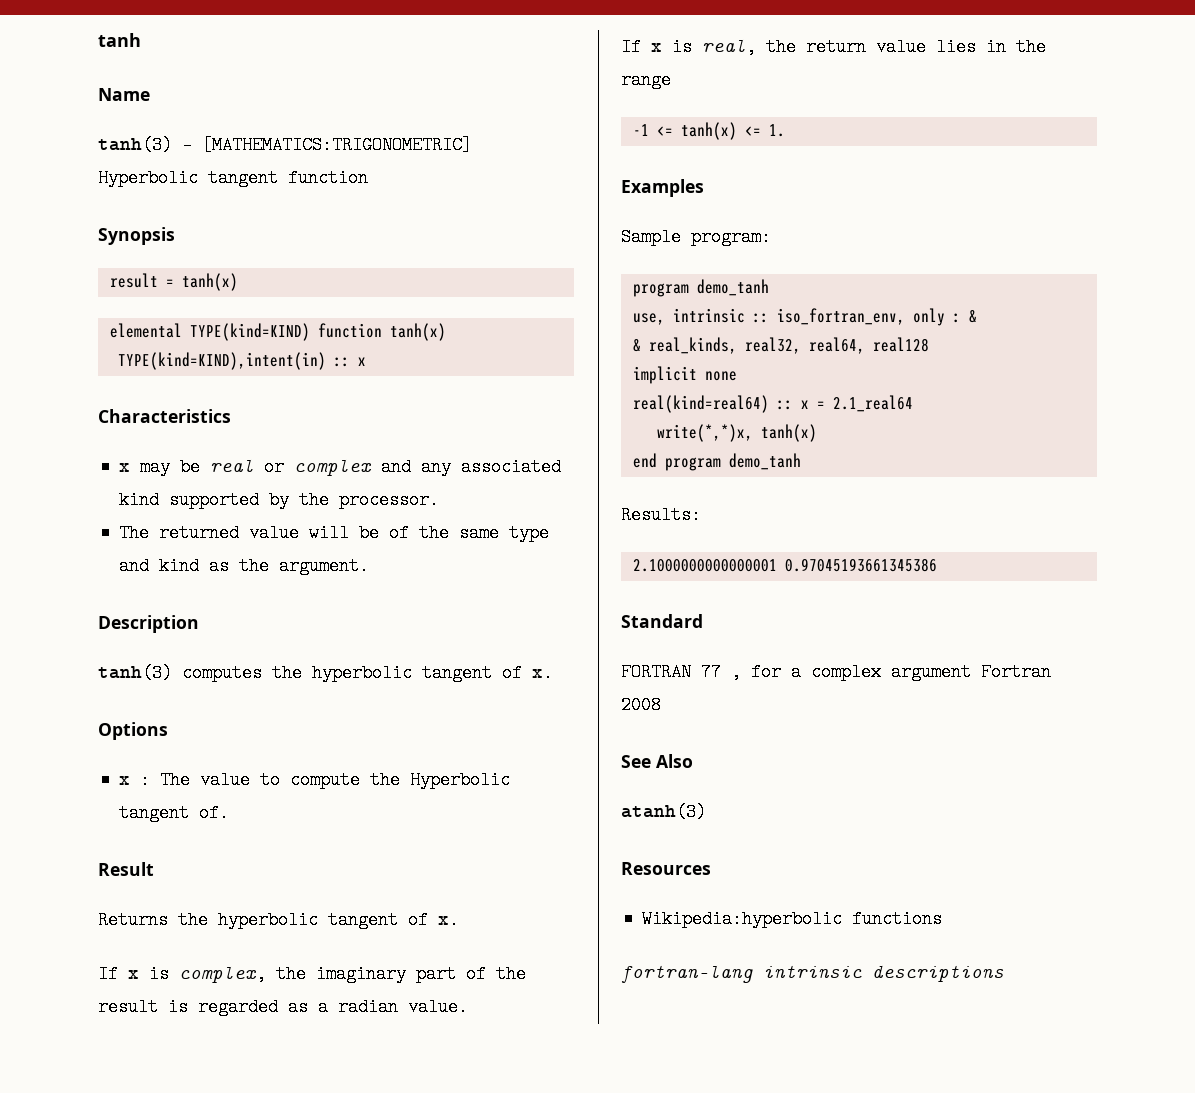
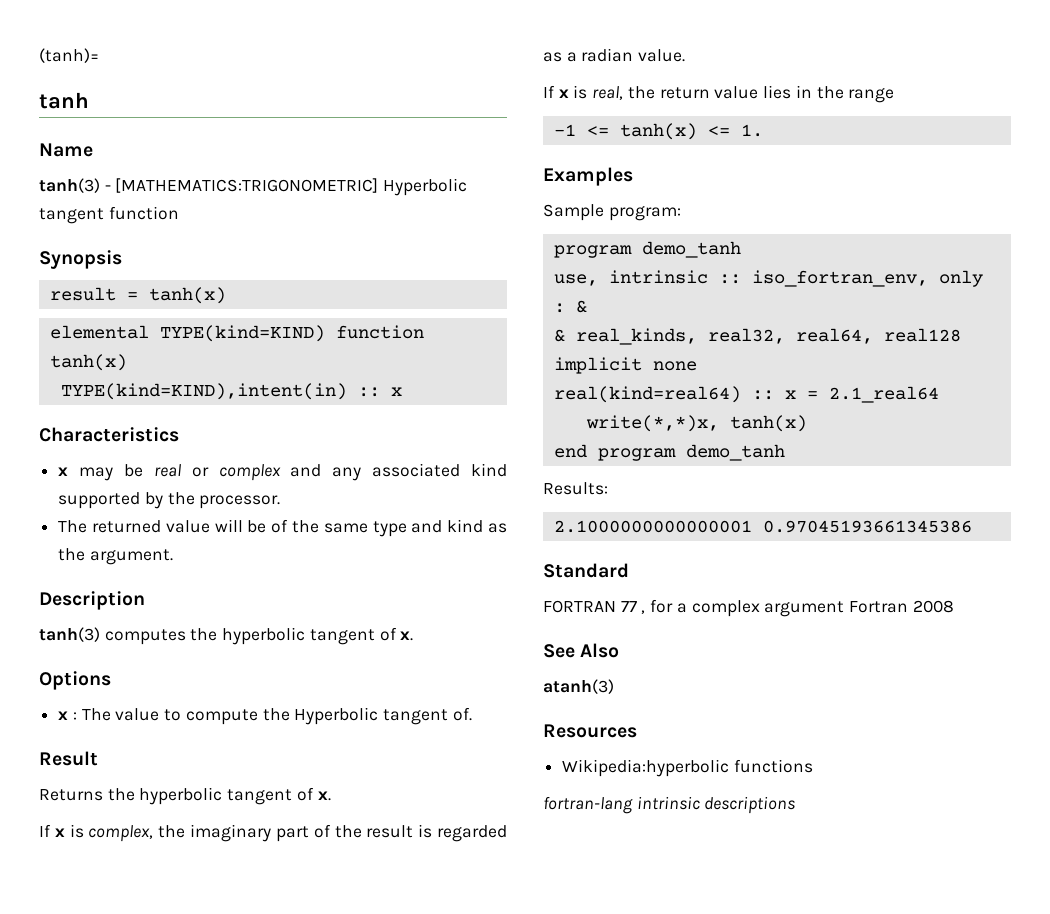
(98, 40) none -> [39,48,99,63] (tanh)= //

